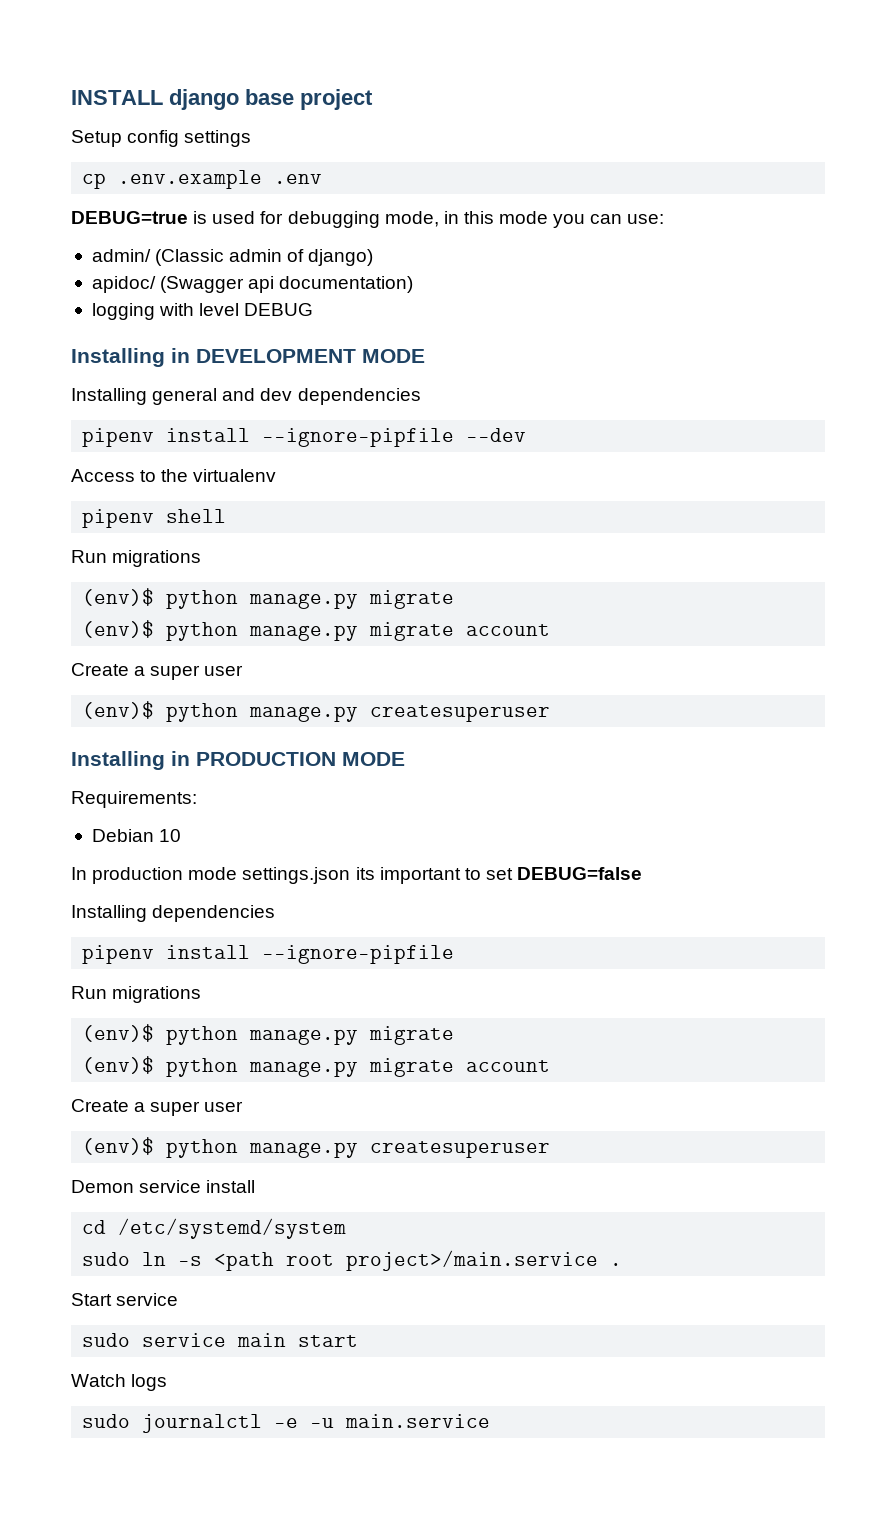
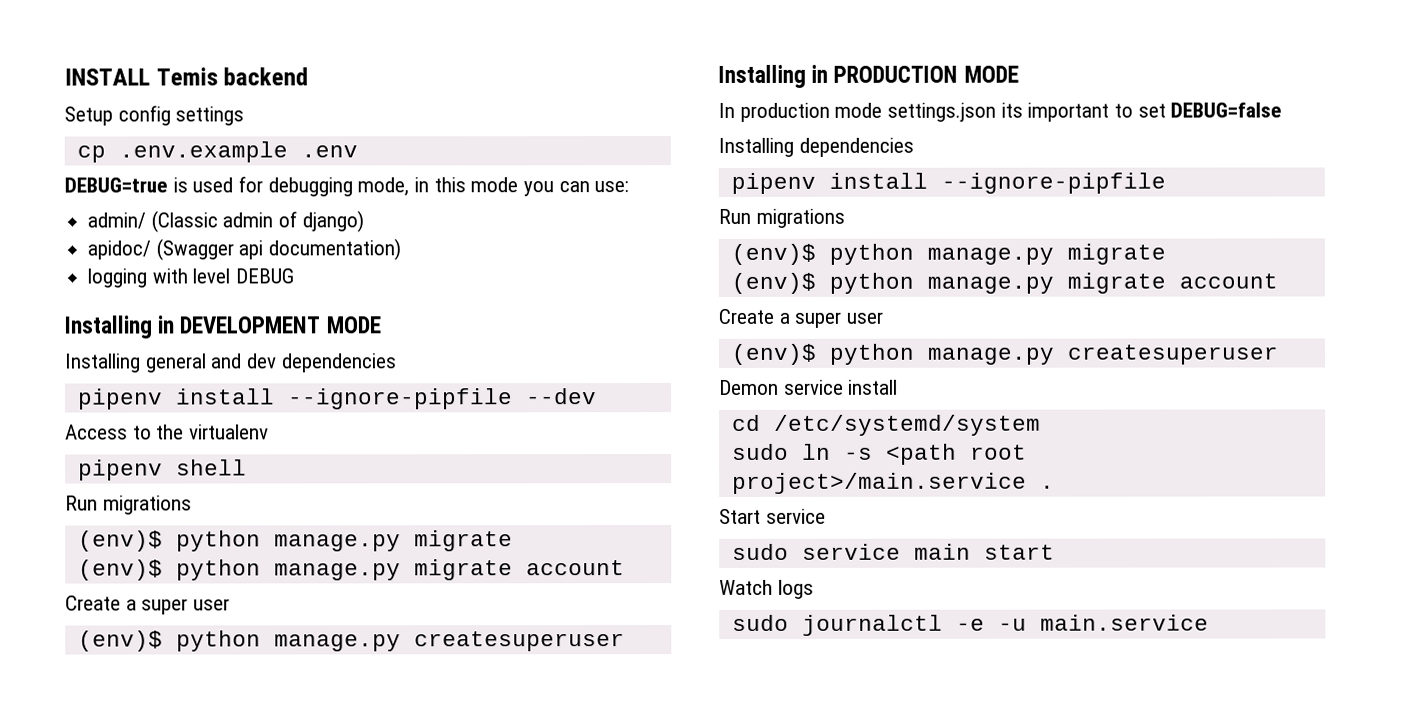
[169,89,373,110] django base project -> [155,67,309,86] Temis backend
[71,791,197,808] [91,829,182,842] // Requirements: // Debian 10 -> (1019, 74) none

